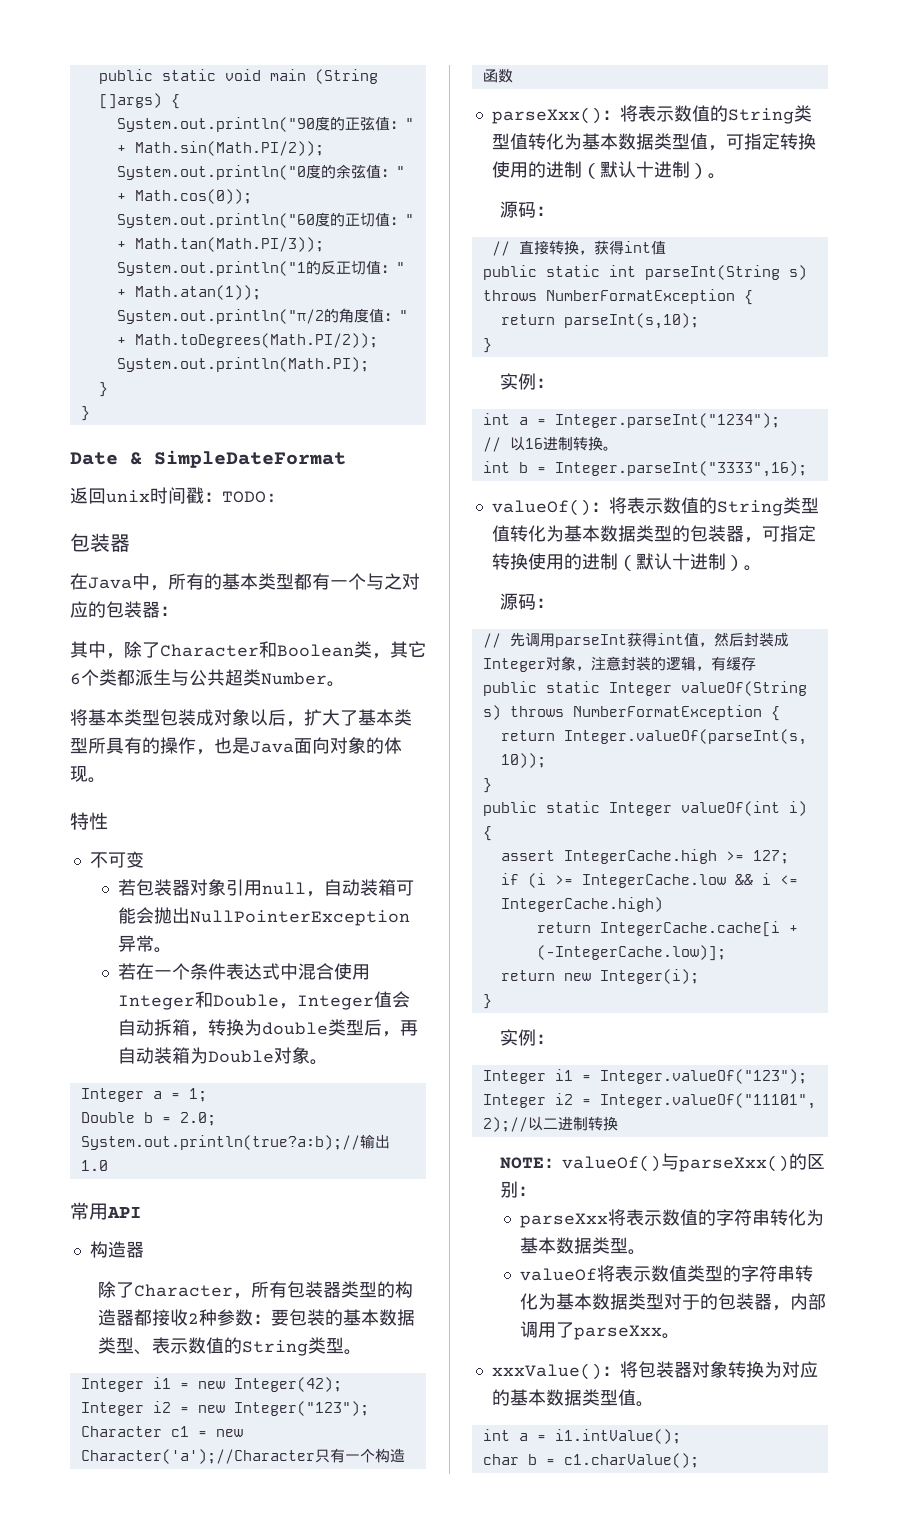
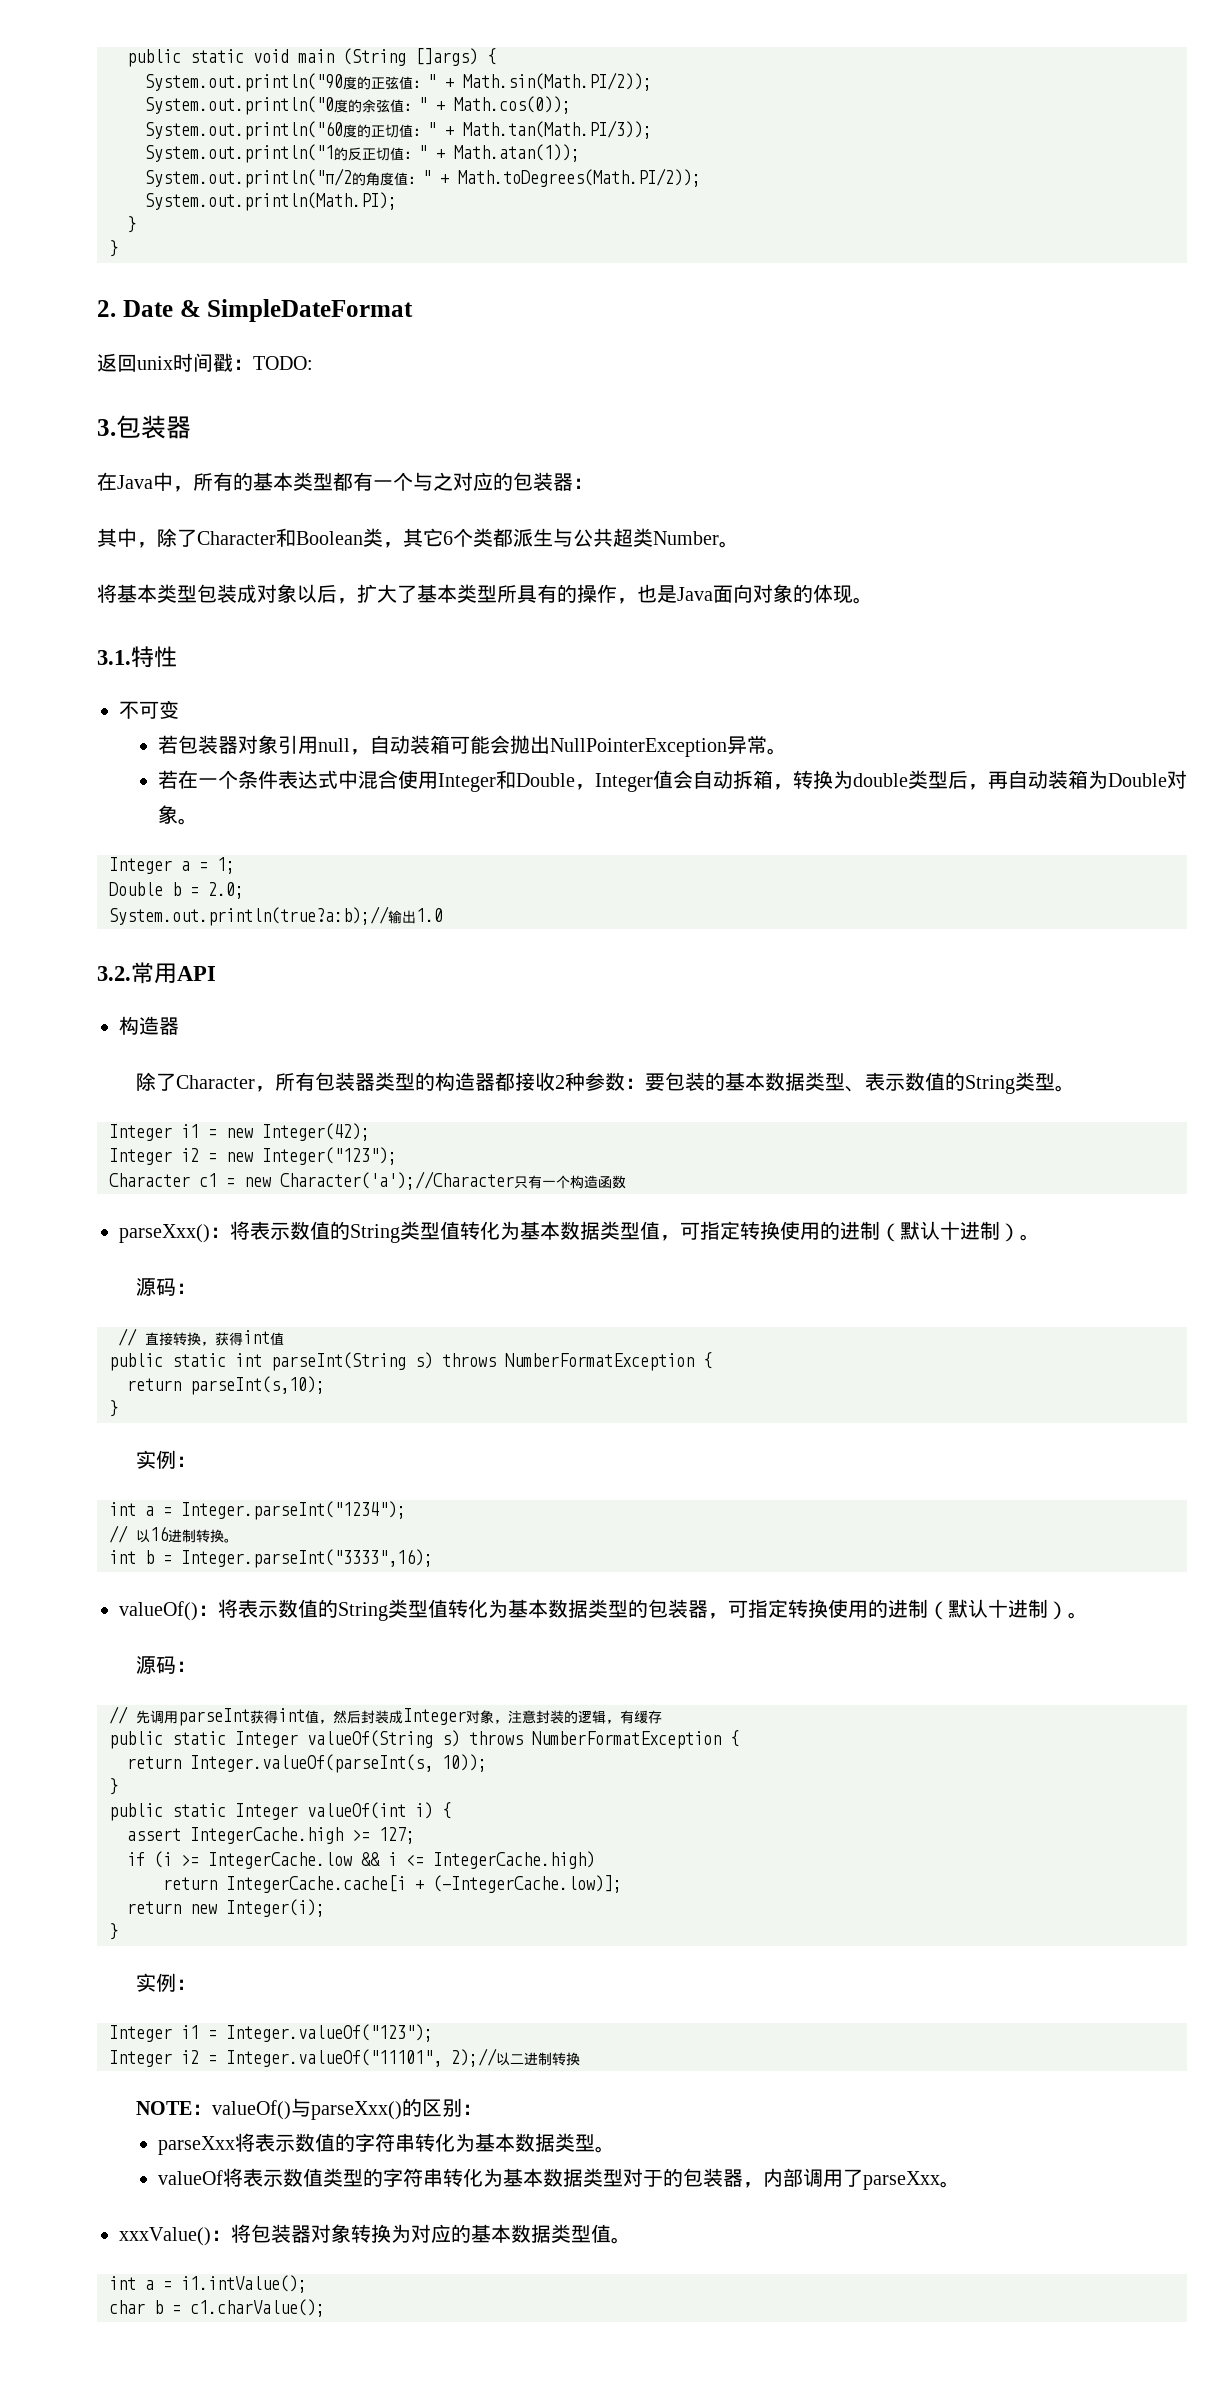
(90, 413) none -> [97,300,116,317] 2.
(277, 497) none -> [97,419,116,436] 3.
(106, 780) none -> [97,650,131,665] 3.1.
(108, 1165) none -> [97,966,131,981] 3.2.

